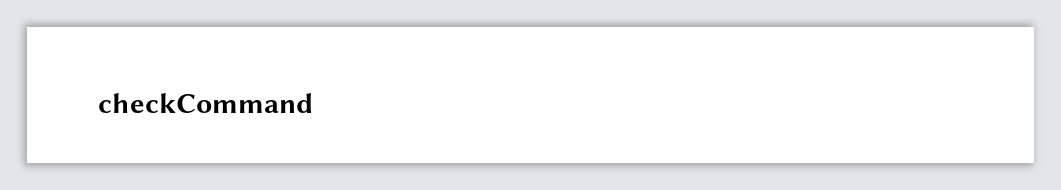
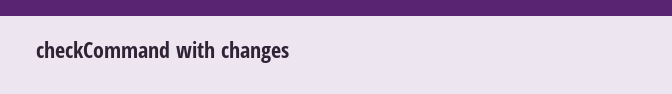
(313, 103) none -> [175,41,289,63] with changes

